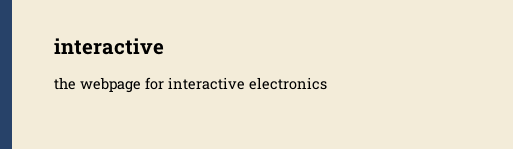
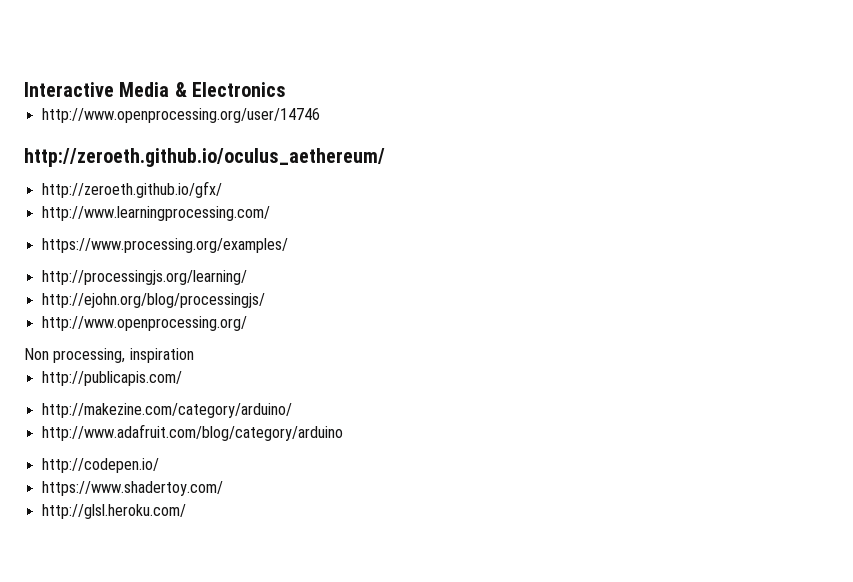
[54,38,164,55] [54,77,327,93] interactive // the webpage for interactive electronics -> [24,82,287,97] [41,108,320,123] [24,148,385,167] [41,181,222,198] [41,206,270,221] [41,238,288,253] [41,270,247,285] [41,293,265,308] [41,316,247,331] [24,348,194,363] [41,371,182,386] [41,403,292,418] [41,424,343,441] [41,458,159,473] [41,481,223,496] [41,504,186,519] Interactive Media & Electronics // http://www.openprocessing.org/user/14746 // http://zeroeth.github.io/oculus_aethereum/ // http://zeroeth.github.io/gfx/ // http://www.learningprocessing.com/ // https://www.processing.org/examples/ // http://processingjs.org/learning/ // http://ejohn.org/blog/processingjs/ // http://www.openprocessing.org/ // Non processing, inspiration // http://publicapis.com/ // http://makezine.com/category/arduino/ // http://www.adafruit.com/blog/category/arduino // http://codepen.io/ // https://www.shadertoy.com/ // http://glsl.heroku.com/

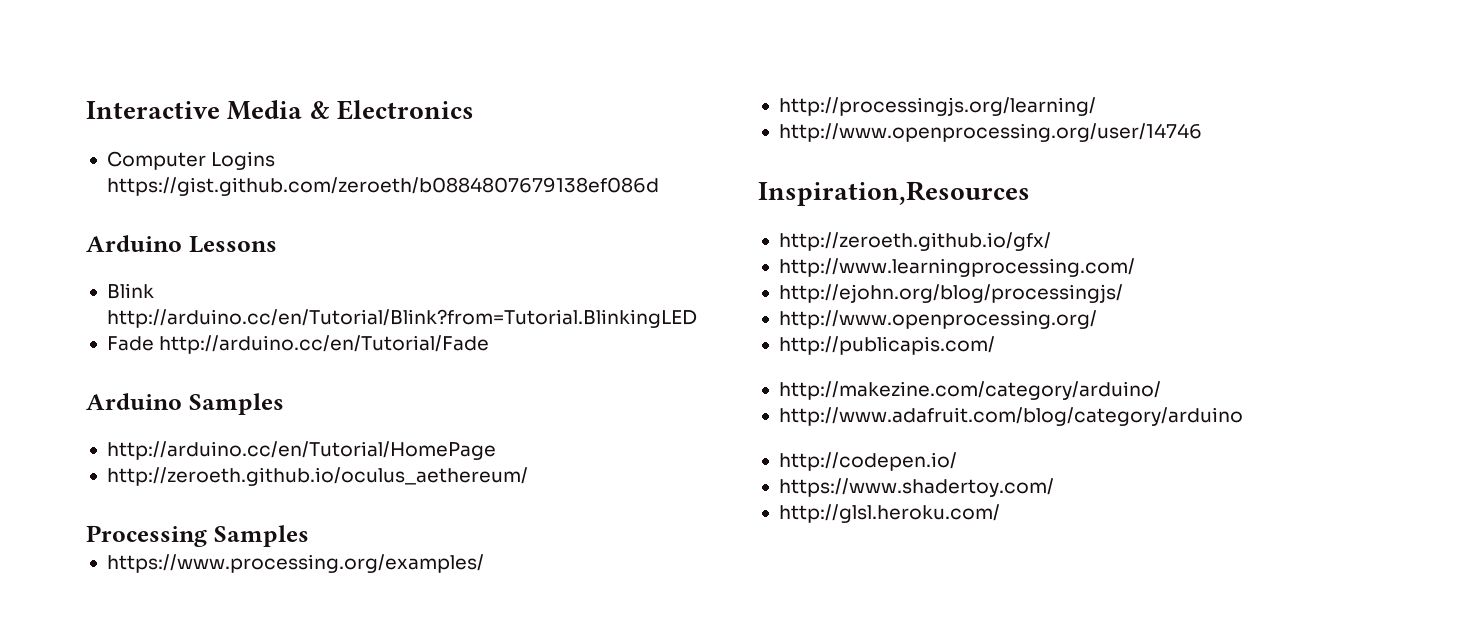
(287, 89) none -> [106,151,276,170] [106,177,659,196] [86,235,277,253] [106,283,154,299] [106,309,697,328] [106,335,490,354] [86,393,284,415] [106,441,496,460] [106,467,528,486] [86,525,309,547] [106,554,484,573] [778,97,1096,116] // Computer Logins https://gist.github.com/zeroeth/b0884807679138ef086d // Arduino Lessons // Blink http://arduino.cc/en/Tutorial/Blink?from=Tutorial.BlinkingLED // Fade http://arduino.cc/en/Tutorial/Fade // Arduino Samples // http://arduino.cc/en/Tutorial/HomePage // http://zeroeth.github.io/oculus_aethereum/ // Processing Samples // https://www.processing.org/examples/ // http://processingjs.org/learning/
[24,148,385,167] http://zeroeth.github.io/oculus_aethereum/ -> [758,181,1030,206] Inspiration,Resources
[41,238,288,253] [41,270,247,285] // https://www.processing.org/examples/ // http://processingjs.org/learning/ -> (1135, 267) none
[24,348,194,363] // Non processing, inspiration -> (1097, 319) none

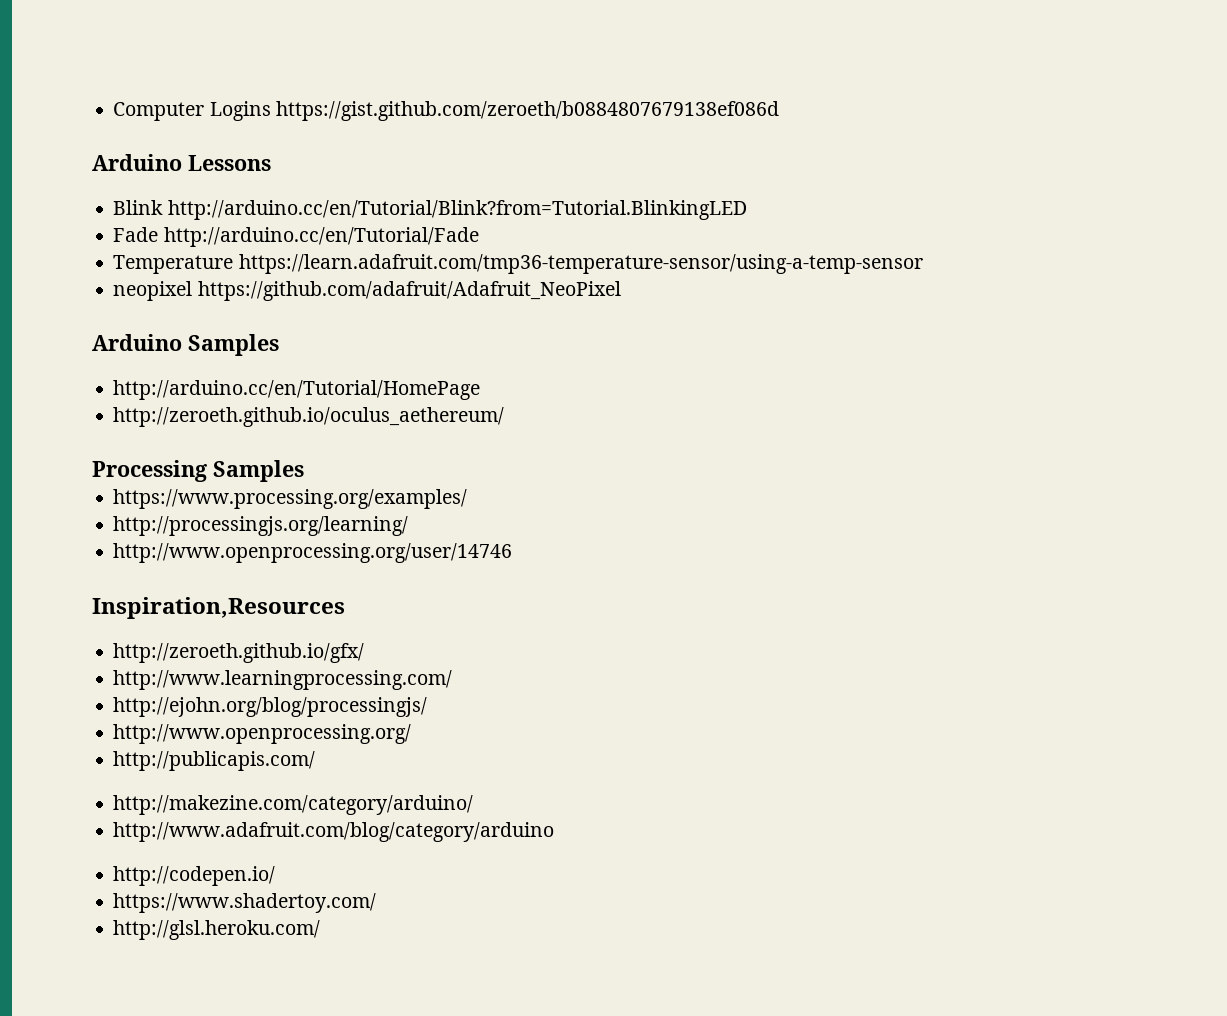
[86,100,474,120] Interactive Media & Electronics // -> (113, 111) none
(490, 344) none -> [113,254,923,274] [113,281,621,301] // Temperature https://learn.adafruit.com/tmp36-temperature-sensor/using-a-temp-sensor // neopixel https://github.com/adafruit/Adafruit_NeoPixel

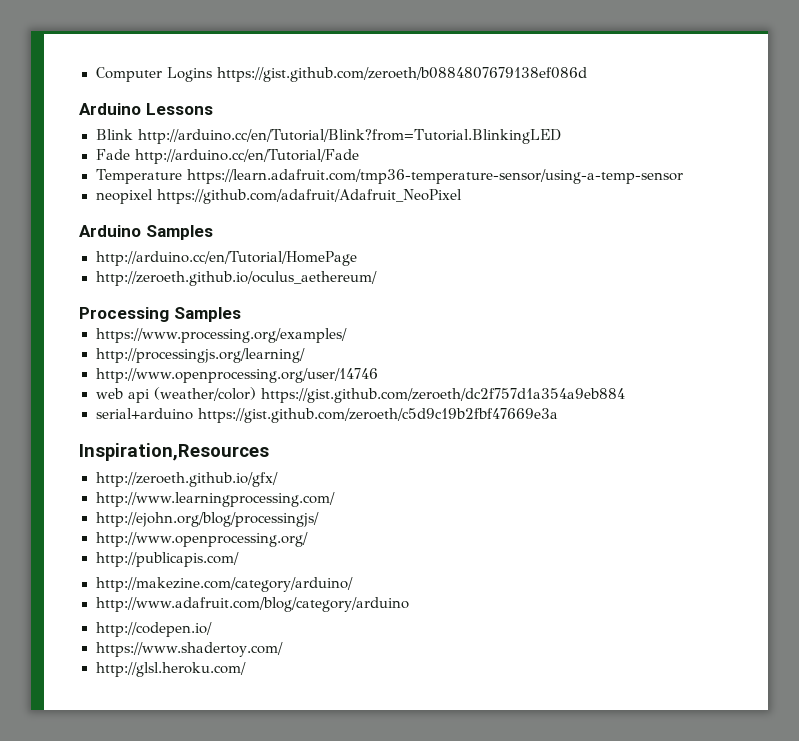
(513, 553) none -> [95,387,625,403] [95,408,558,423] // web api (weather/color) https://gist.github.com/zeroeth/dc2f757d1a354a9eb884 // serial+arduino https://gist.github.com/zeroeth/c5d9c19b2fbf47669e3a

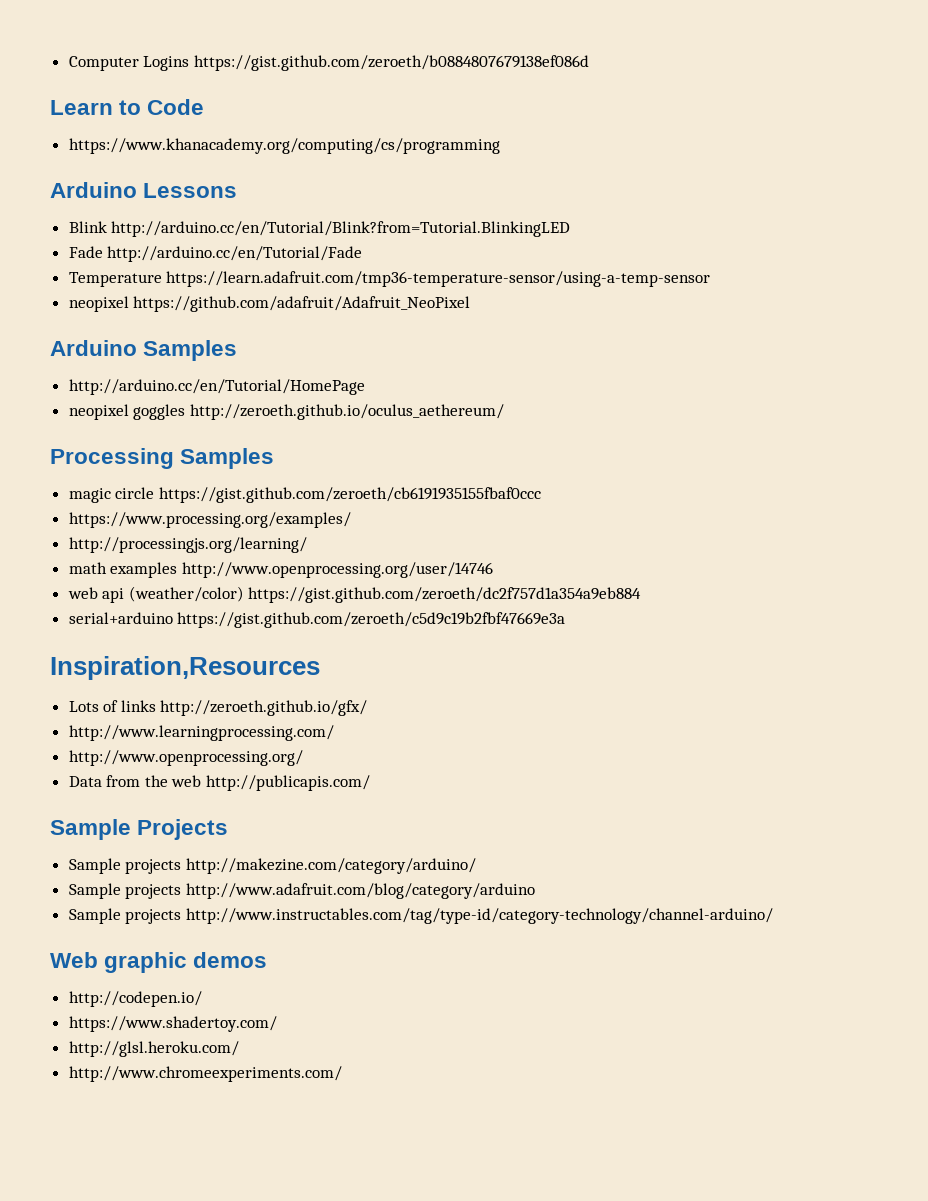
(587, 74) none -> [50,99,205,115] [68,138,500,154] // Learn to Code // https://www.khanacademy.org/computing/cs/programming
(358, 258) none -> [68,404,186,420] neopixel goggles
(241, 314) none -> [68,487,541,503] // magic circle https://gist.github.com/zeroeth/cb6191935155fbaf0ccc
(305, 355) none -> [68,562,178,578] math examples
(269, 452) none -> [68,700,156,712] Lots of links
[95,512,319,527] // http://ejohn.org/blog/processingjs/ -> (334, 733) none
[95,552,239,567] http://publicapis.com/ // -> [68,775,371,791] [50,819,229,840] [68,858,182,874] Data from the web http://publicapis.com/ // Sample Projects // Sample projects
(353, 584) none -> [68,883,182,899] Sample projects
(410, 604) none -> [68,908,773,924] [50,952,268,973] // Sample projects http://www.instructables.com/tag/type-id/category-technology/channel-arduino/ // Web graphic demos
(246, 669) none -> [68,1066,342,1082] // http://www.chromeexperiments.com/

